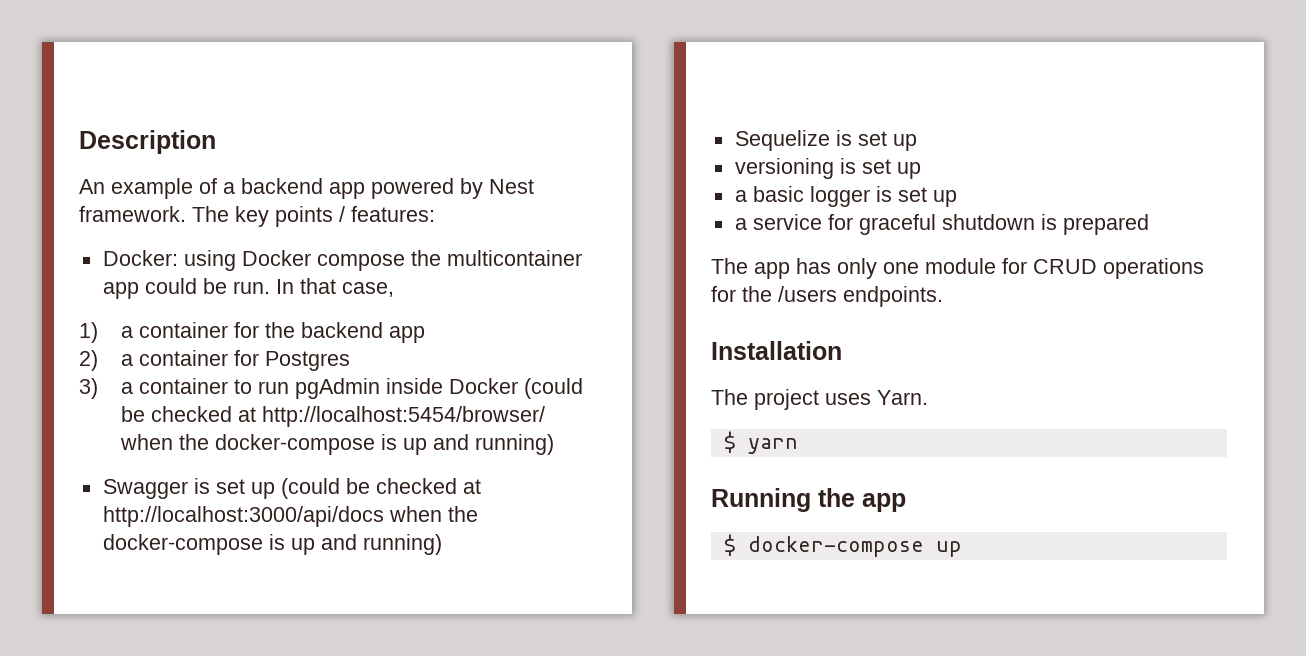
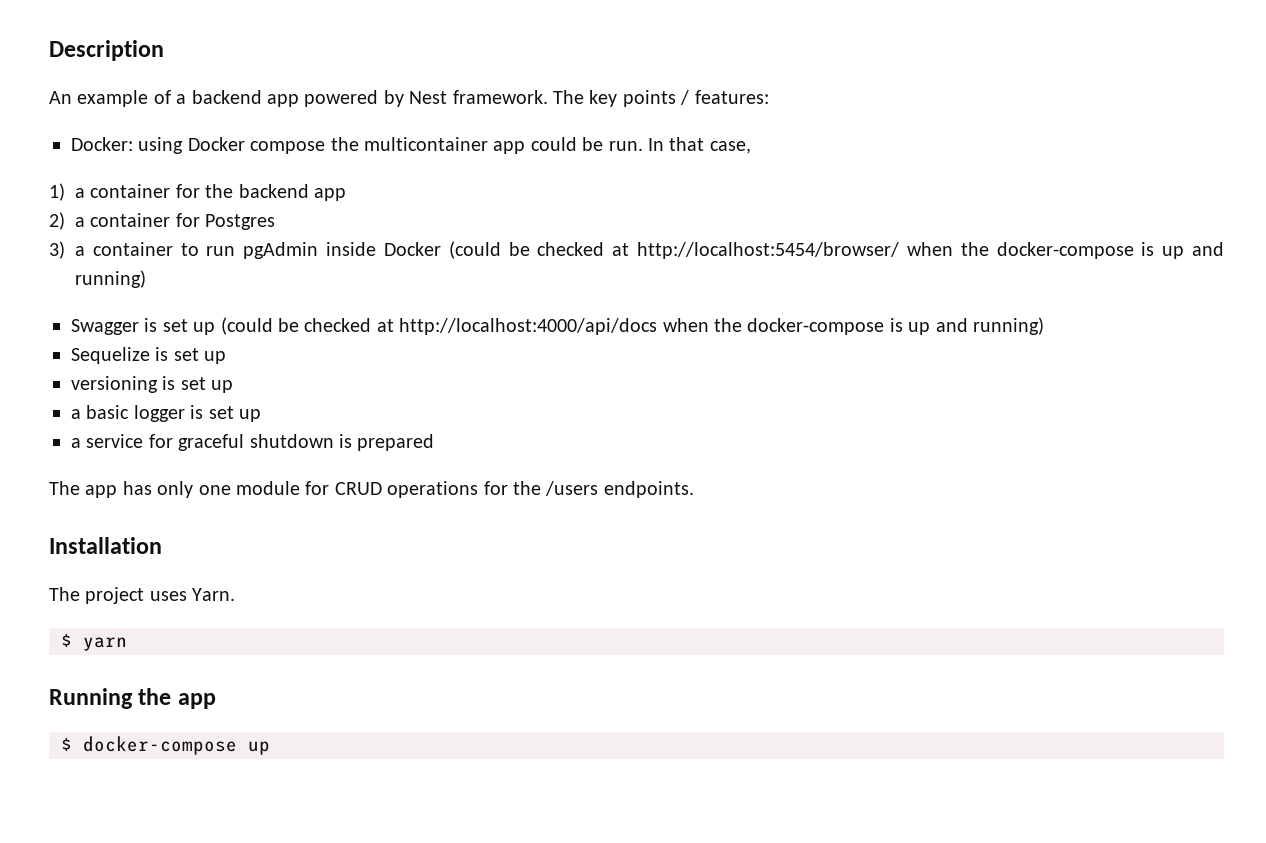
[102,506,384,527] http://localhost:3000/api/docs -> [399,318,658,335] http://localhost:4000/api/docs

